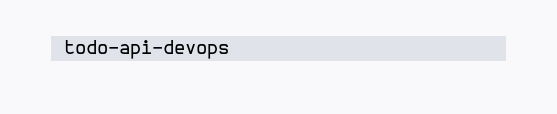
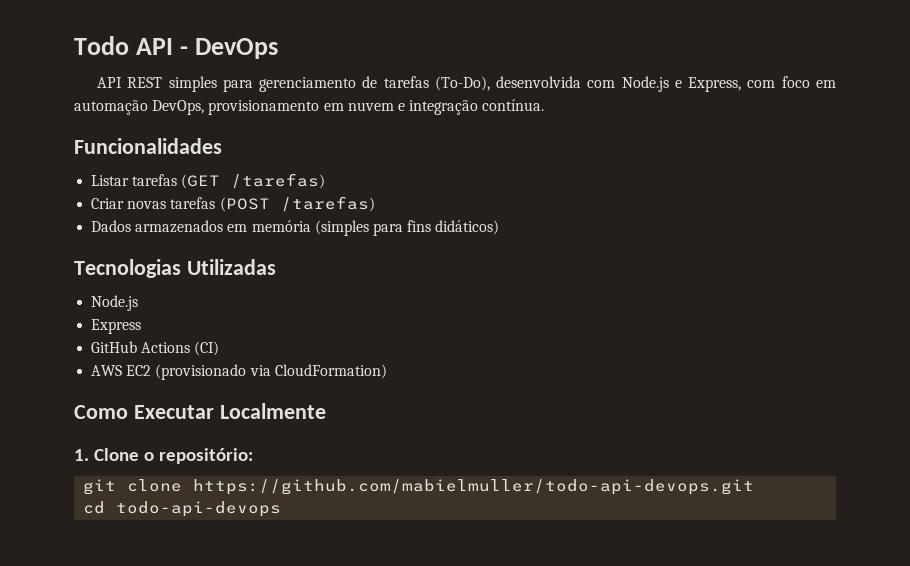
(63, 49) none -> [74,36,278,59] [97,76,836,92] [74,99,545,115] [74,138,222,154] [91,173,326,189] [91,196,375,212] [91,220,500,236] [74,259,276,278] [91,295,139,311] [91,319,142,334] [91,341,220,356] [91,364,387,380] [74,403,326,419] [74,448,254,464] [83,479,755,495] [83,501,106,514] Todo API - DevOps // API REST simples para gerenciamento de tarefas (To-Do), desenvolvida com Node.js e Express, com foco em automação DevOps, provisionamento em nuvem e integração contínua. // Funcionalidades // Listar tarefas (GET /tarefas) // Criar novas tarefas (POST /tarefas) // Dados armazenados em memória (simples para fins didáticos) // Tecnologias Utilizadas // Node.js // Express // GitHub Actions (CI) // AWS EC2 (provisionado via CloudFormation) // Como Executar Localmente // 1. Clone o repositório: // git clone https://github.com/mabielmuller/todo-api-devops.git // cd

